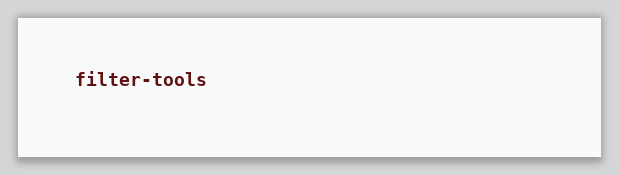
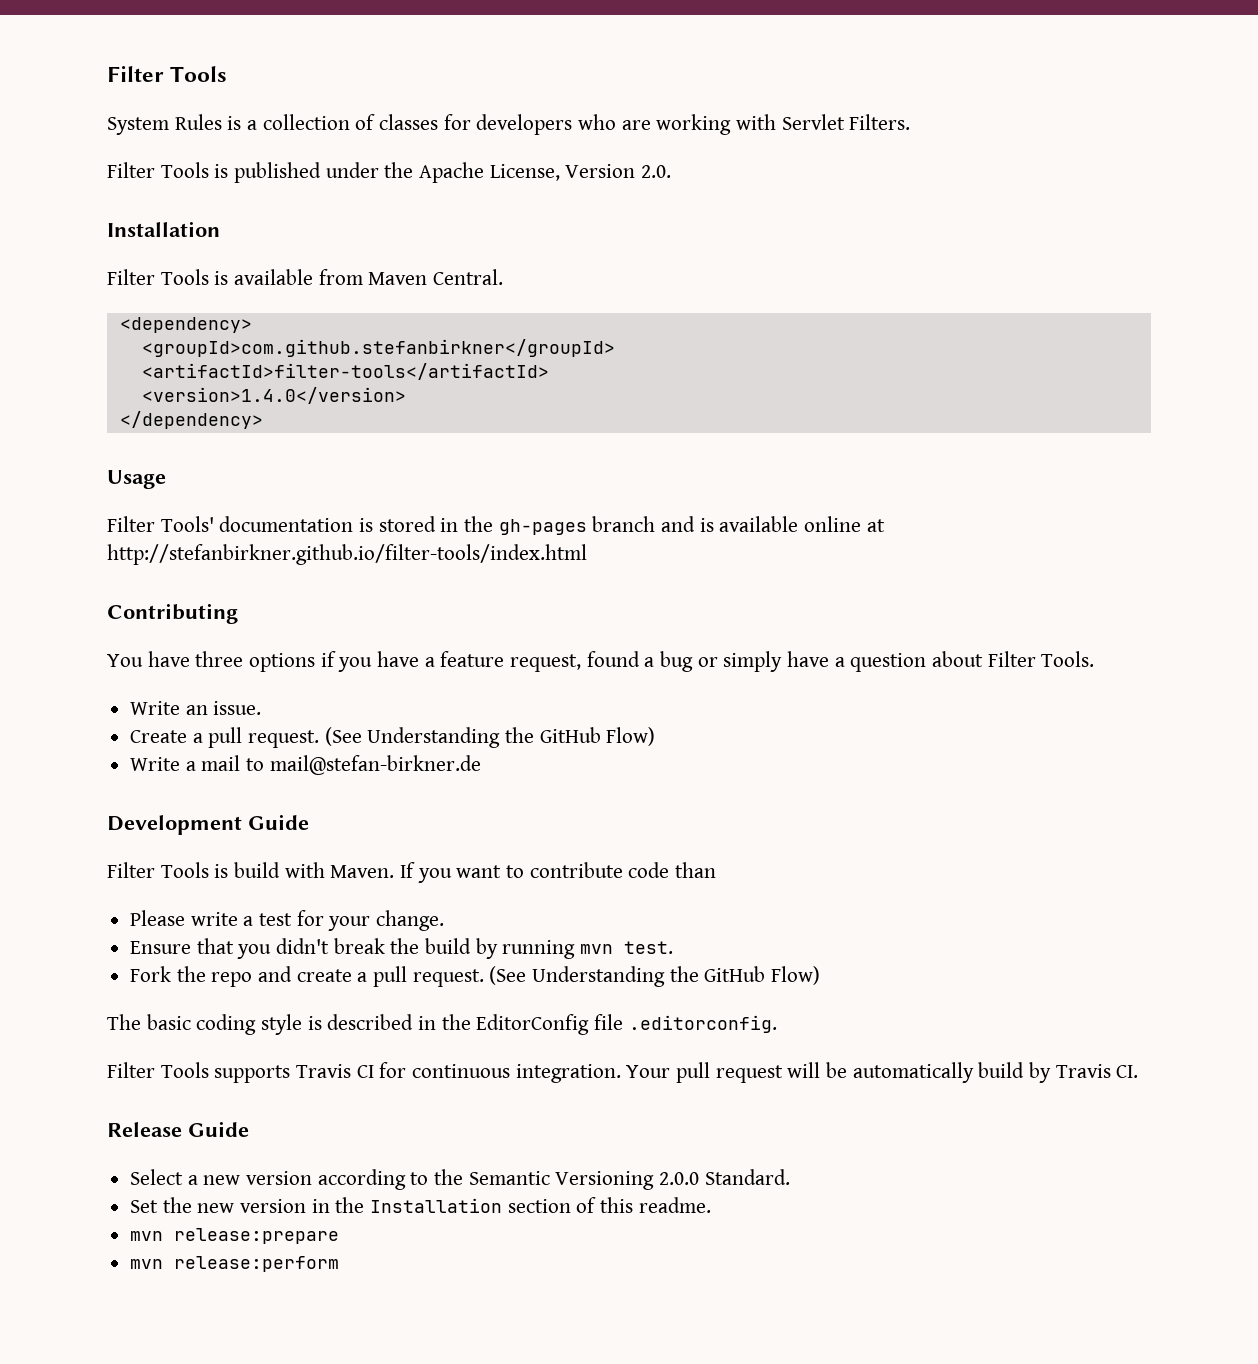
[75,71,207,86] filter-tools -> [107,66,228,82] [107,114,911,135] [107,162,672,183] [107,221,220,237] [107,269,504,285] [119,317,252,333] [141,339,615,357] [141,363,549,380] [141,387,406,404] [119,411,263,429] [107,470,166,489] [107,516,885,535] [107,544,587,565] [107,603,238,624] [107,651,1095,672] [130,701,262,715] [130,727,656,748] [130,755,481,775] [107,814,309,835] [107,862,717,883] [130,910,445,931] [130,938,674,959] [130,966,821,987] [107,1014,777,1035] [107,1062,1139,1083] [107,1121,249,1137] [130,1169,790,1190] [130,1197,711,1213] [130,1228,340,1244] [130,1256,340,1272] Filter Tools // System Rules is a collection of classes for developers who are working with Servlet Filters. // Filter Tools is published under the Apache License, Version 2.0. // Installation // Filter Tools is available from Maven Central. // <dependency> // <groupId>com.github.stefanbirkner</groupId> // <artifactId>filter-tools</artifactId> // <version>1.4.0</version> // </dependency> // Usage // Filter Tools' documentation is stored in the gh-pages branch and is available online at http://stefanbirkner.github.io/filter-tools/index.html // Contributing // You have three options if you have a feature request, found a bug or simply have a question about Filter Tools. // Write an issue. // Create a pull request. (See Understanding the GitHub Flow) // Write a mail to mail@stefan-birkner.de // Development Guide // Filter Tools is build with Maven. If you want to contribute code than // Please write a test for your change. // Ensure that you didn't break the build by running mvn test. // Fork the repo and create a pull request. (See Understanding the GitHub Flow) // The basic coding style is described in the EditorConfig file .editorconfig. // Filter Tools supports Travis CI for continuous integration. Your pull request will be automatically build by Travis CI. // Release Guide // Select a new version according to the Semantic Versioning 2.0.0 Standard. // Set the new version in the Installation section of this readme. // mvn release:prepare // mvn release:perform

